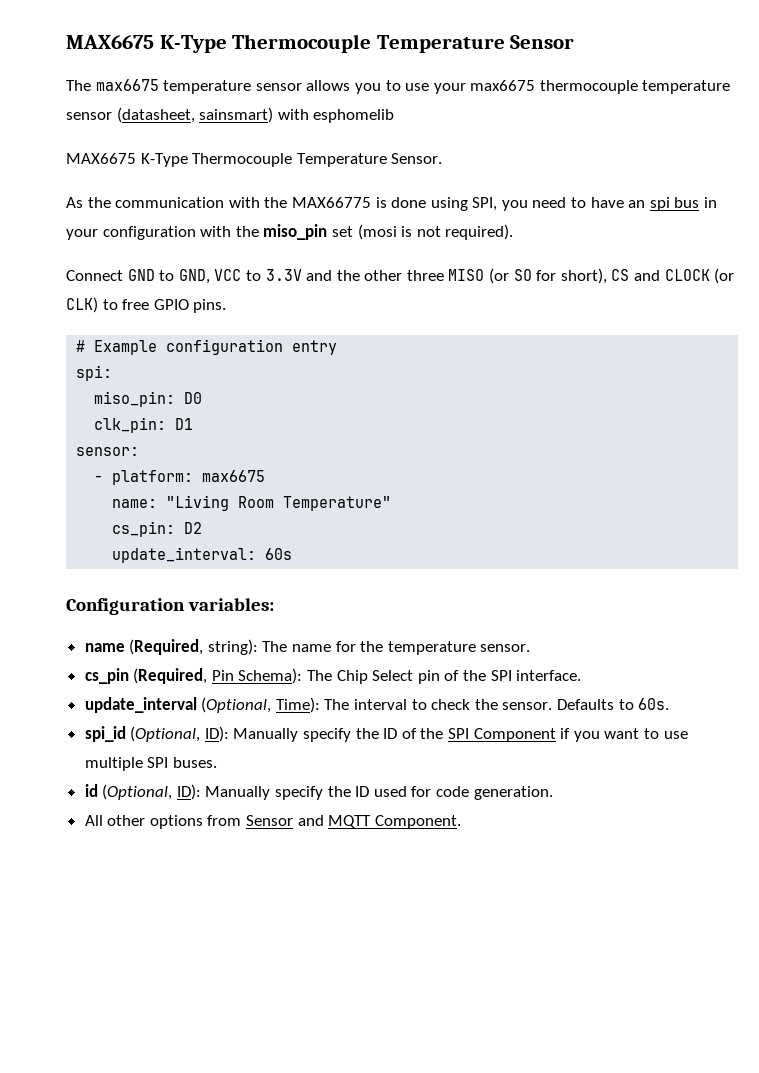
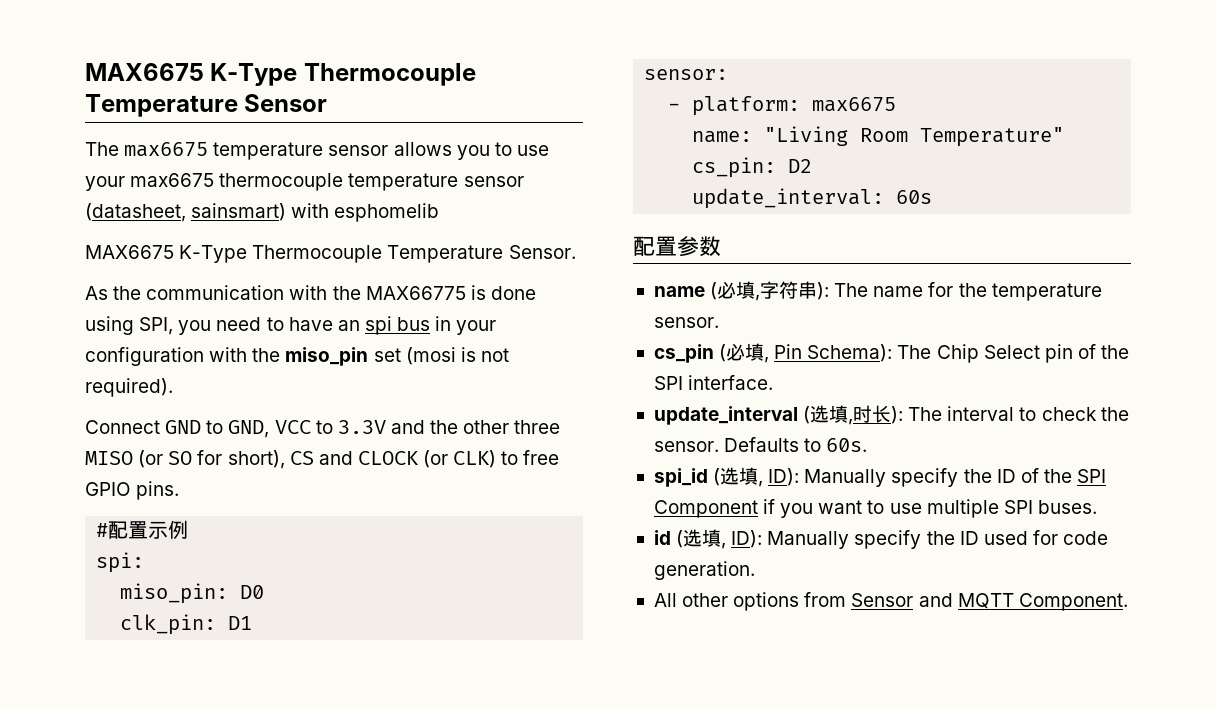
[94,339,338,355] Example configuration entry -> [108,520,189,539] 配置示例
[66,598,275,615] [84,639,258,655] Configuration variables: // name (Required, string): -> [633,236,721,257] [653,281,830,301] 配置参数 // name (必填,字符串):
[133,668,208,684] (Required, -> [719,343,770,363] (必填,
[201,697,320,713] (Optional, Time): -> [803,405,904,425] (选填,时长):
[130,726,201,742] (Optional, -> [713,467,764,487] (选填,
[102,784,173,800] (Optional, -> [676,529,727,549] (选填,

